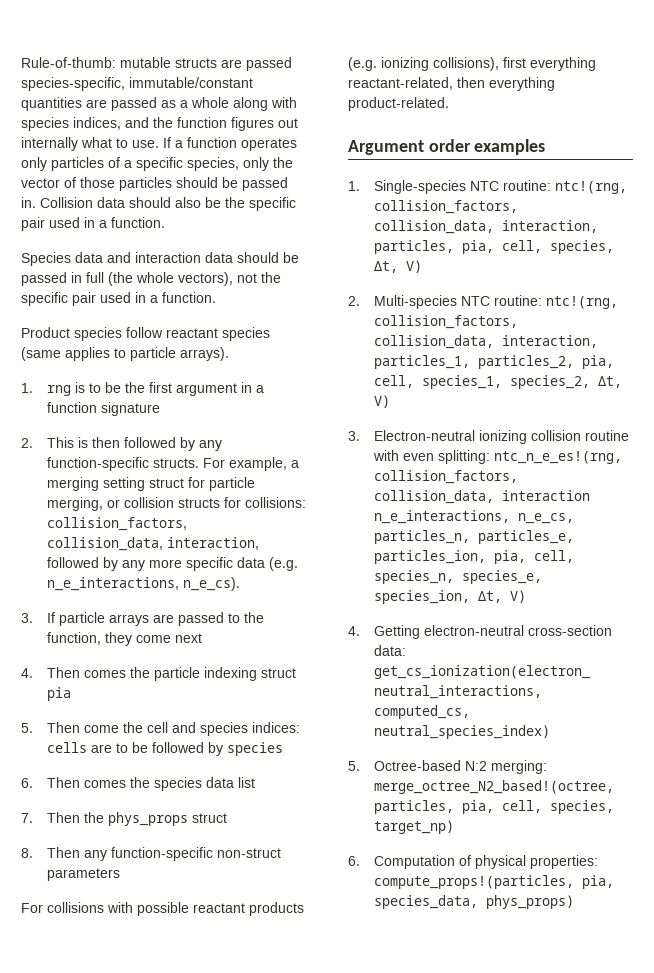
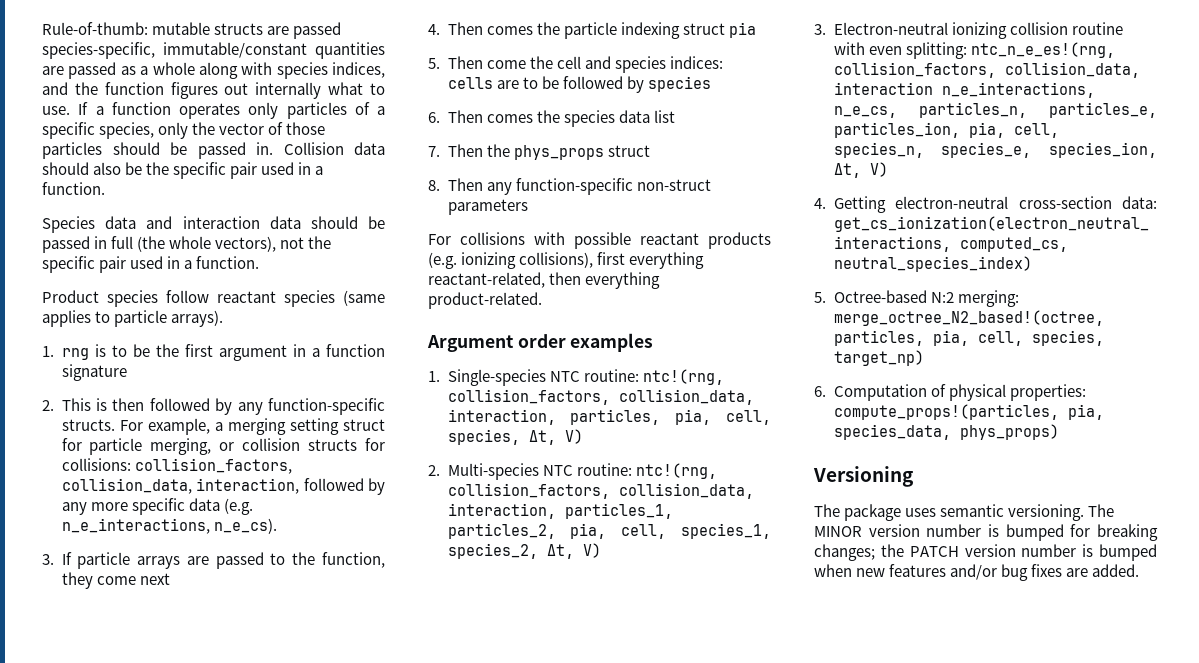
(574, 902) none -> [813,466,914,487] [814,504,1115,521] [814,524,1158,541] [814,544,1157,561] [814,564,1140,581] // Versioning // The package uses semantic versioning. The MINOR version number is bumped for breaking changes; the PATCH version number is bumped when new features and/or bug fixes are added.

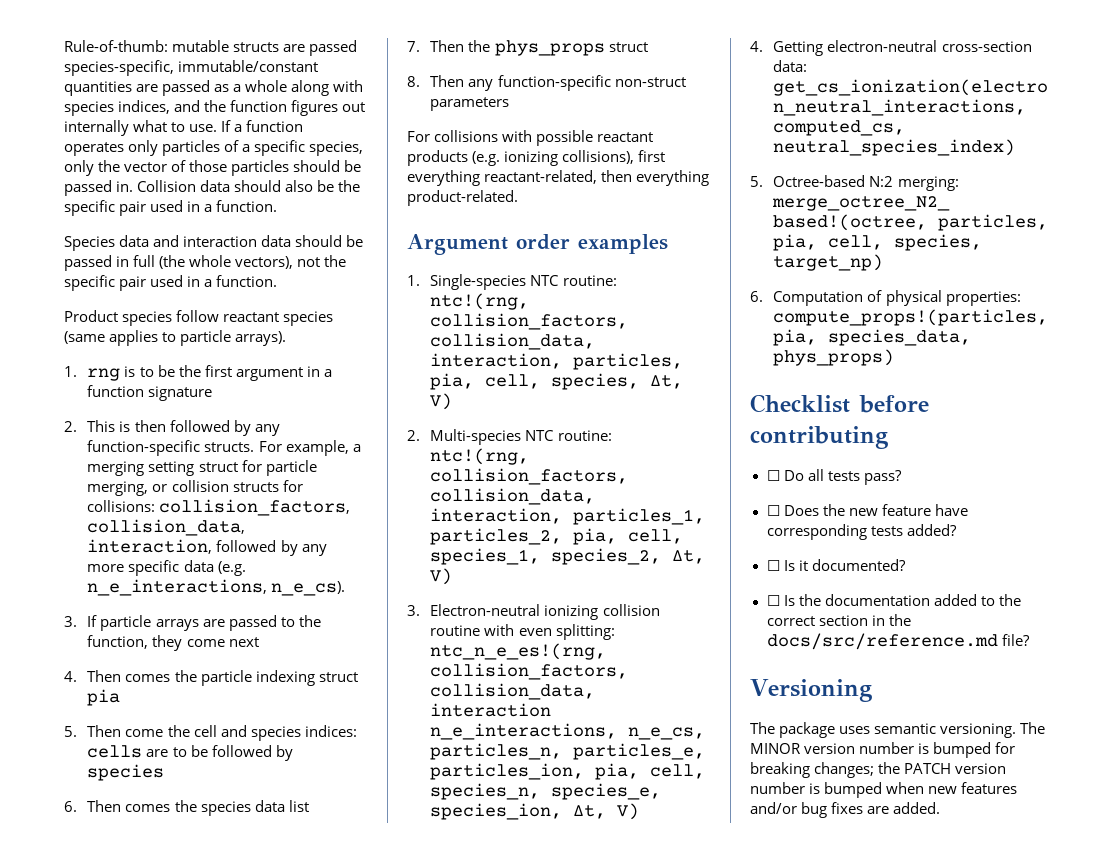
(1059, 432) none -> [750,394,929,413] [750,426,888,449] [766,469,902,485] [766,504,968,516] [766,524,957,540] [766,559,906,571] [766,594,1021,606] [766,614,911,626] [766,633,1030,650] // Checklist before contributing // ☐ Do all tests pass? // ☐ Does the new feature have corresponding tests added? // ☐ Is it documented? // ☐ Is the documentation added to the correct section in the docs/src/reference.md file?

